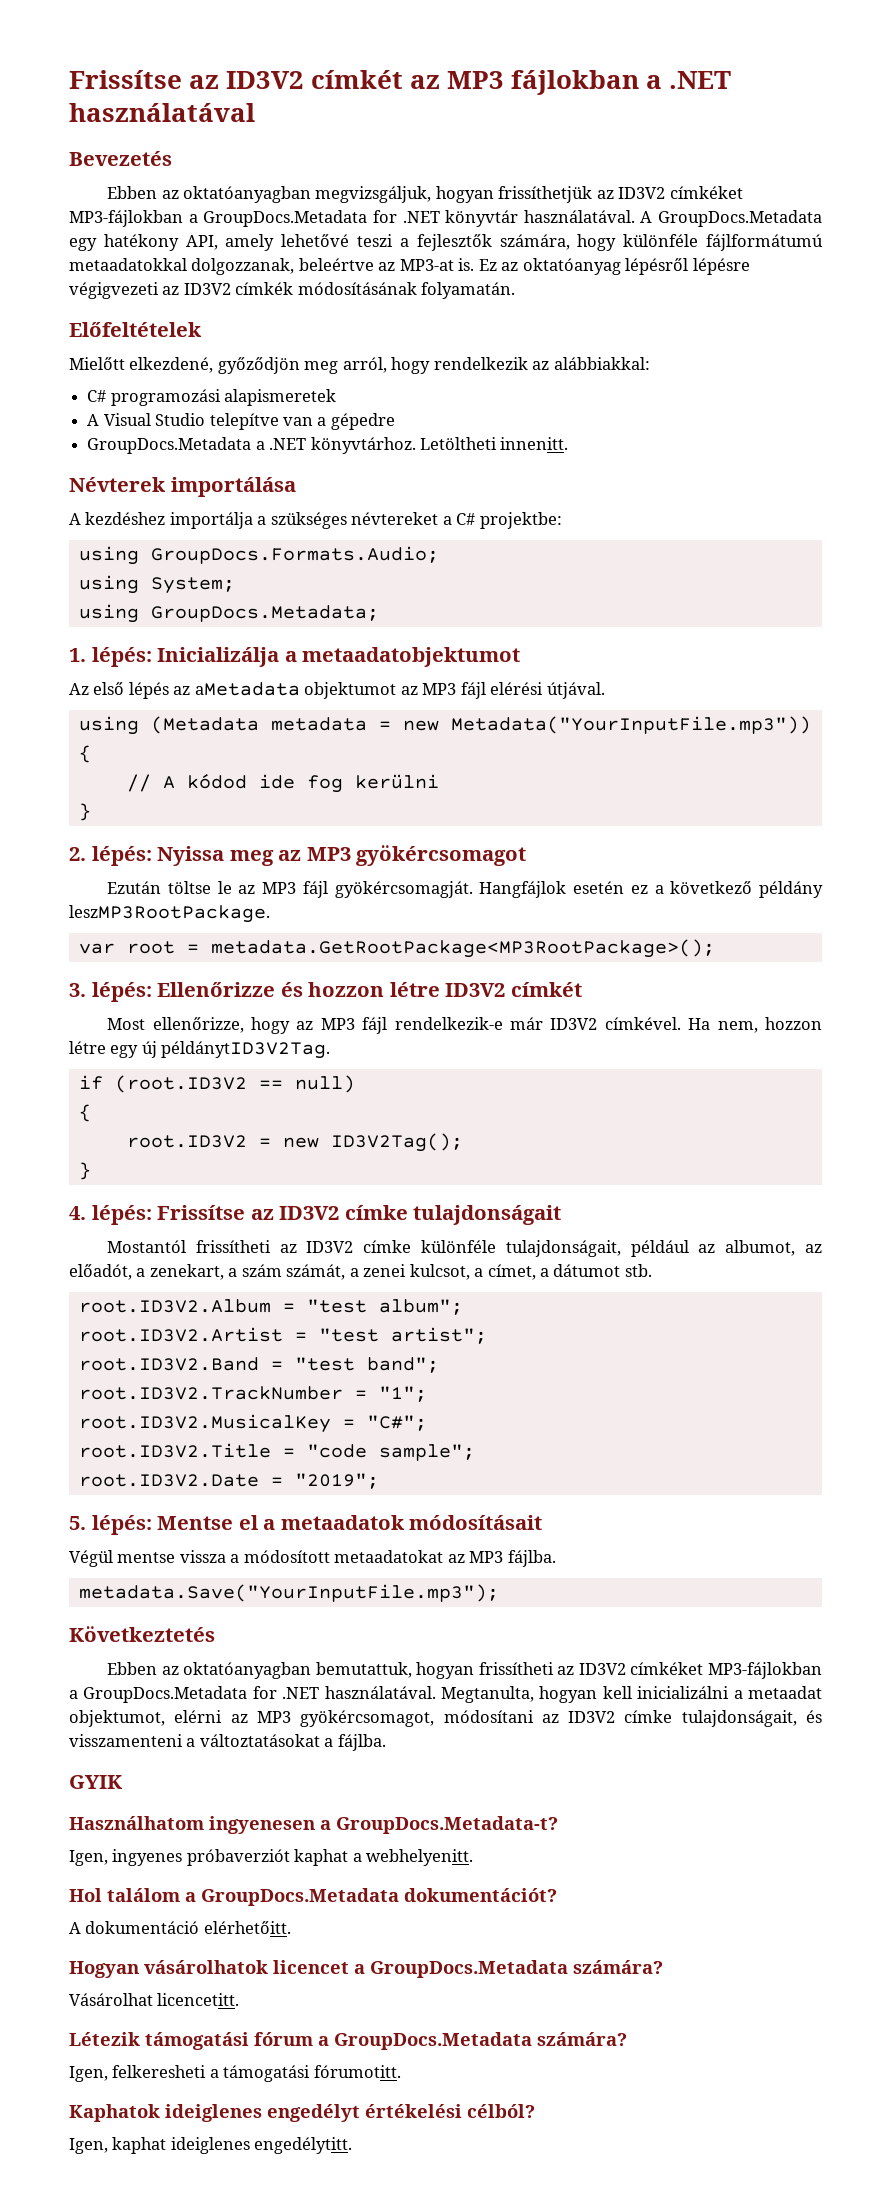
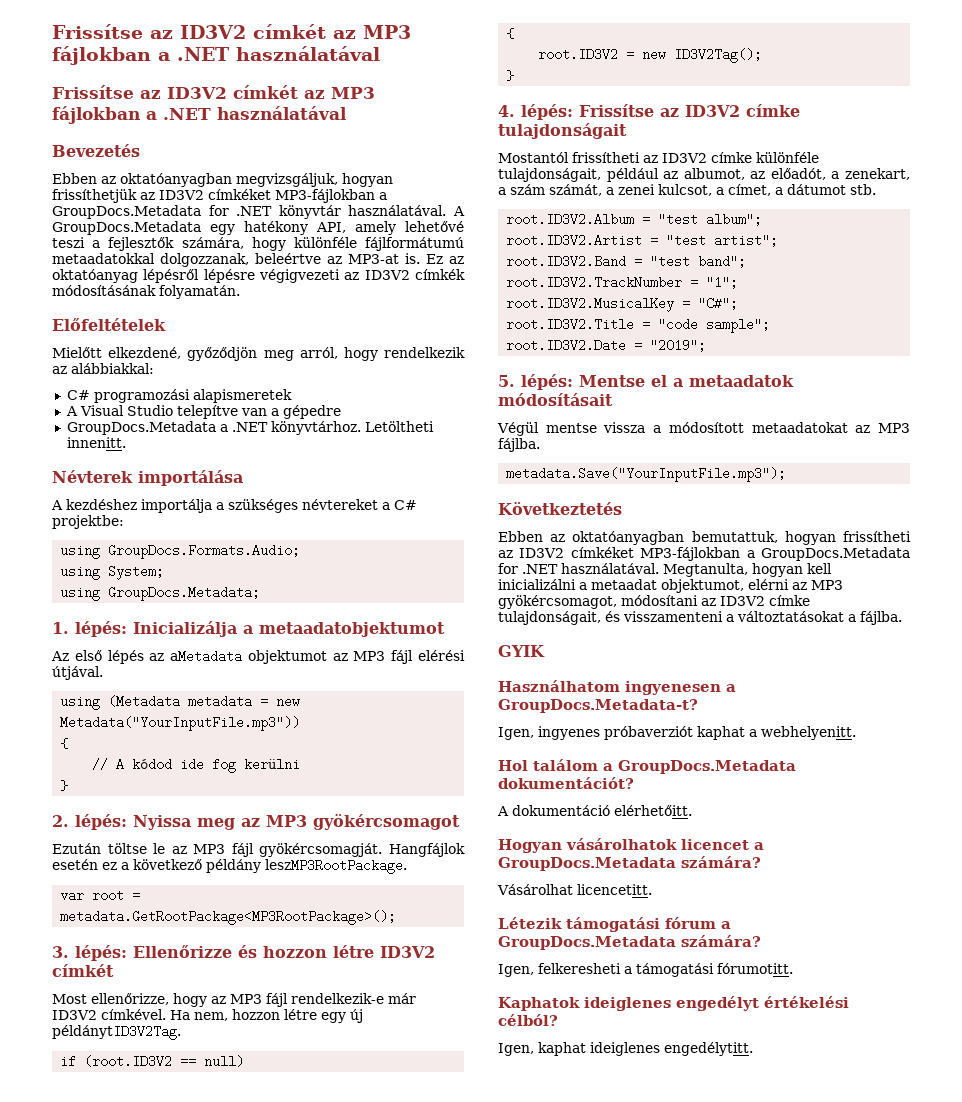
(255, 112) none -> [52,85,375,99] [52,106,347,124] // Frissítse az ID3V2 címkét az MP3 fájlokban a .NET használatával

